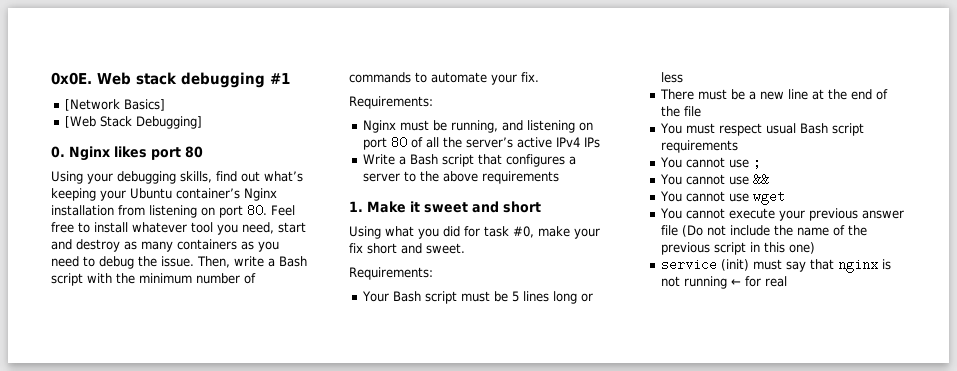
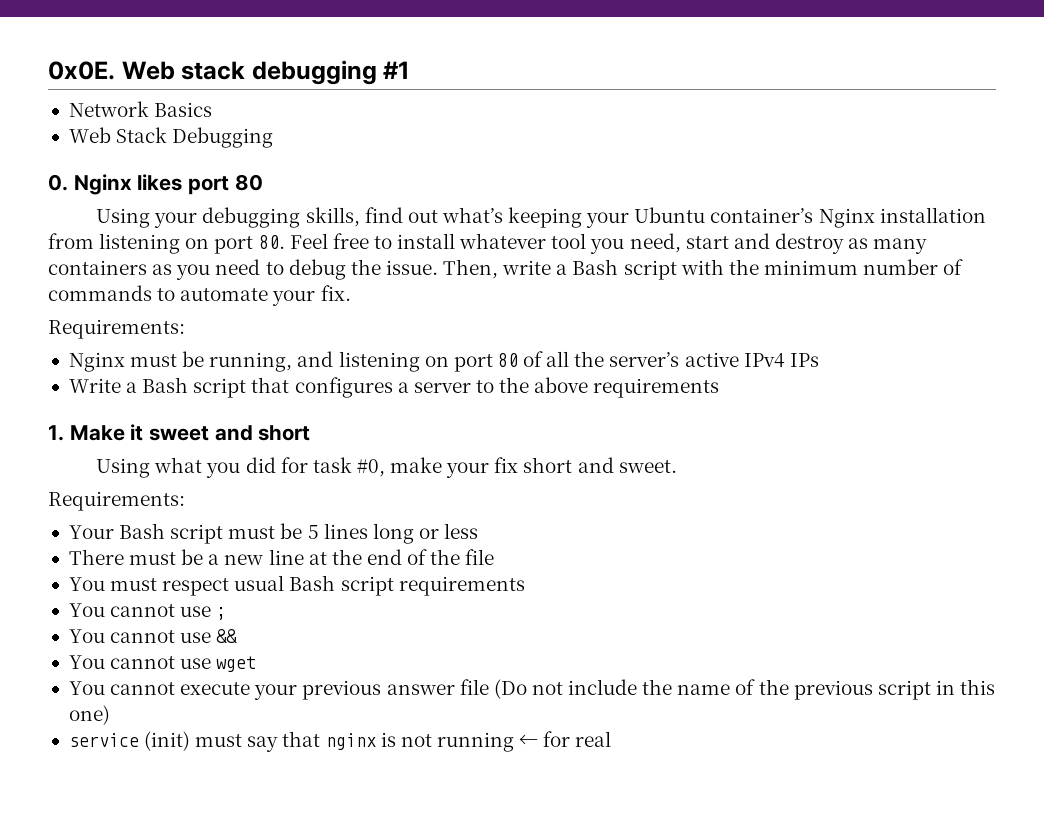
[65,99,166,111] [65,116,203,129] [Network Basics] // [Web Stack Debugging] -> [68,101,213,117] [68,127,274,148] Network Basics // Web Stack Debugging

